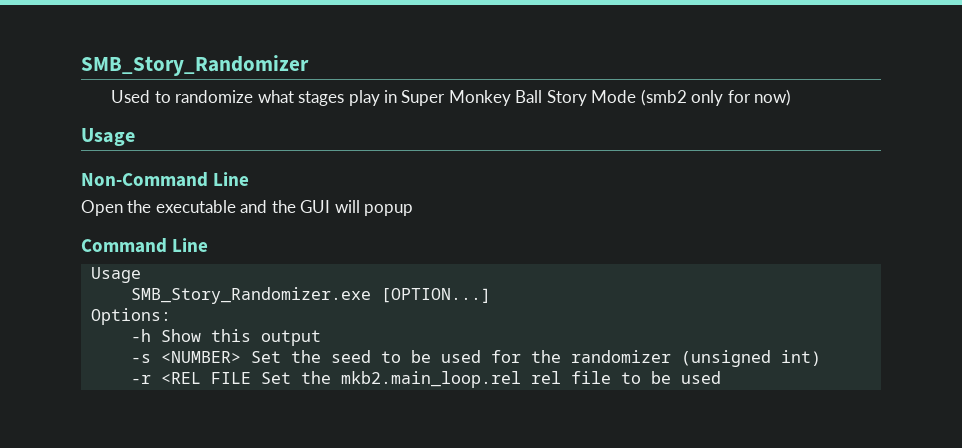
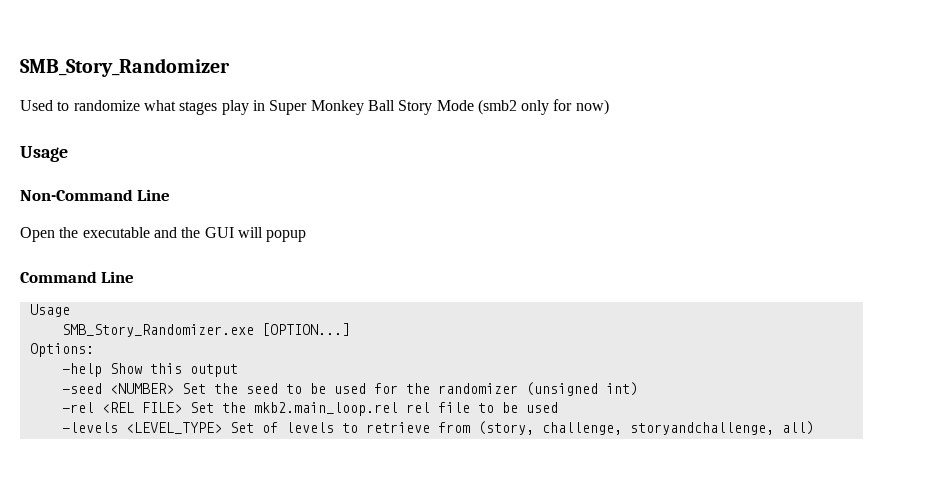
[130,329,151,342] -h -> [61,363,102,377] -help
[130,354,151,363] -s -> [61,383,102,394] -seed
[130,372,251,384] -r <REL FILE -> [61,402,182,413] -rel <REL FILE>
(721, 377) none -> [61,421,814,435] // -levels <LEVEL_TYPE> Set of levels to retrieve from (story, challenge, storyandchallenge, all)

